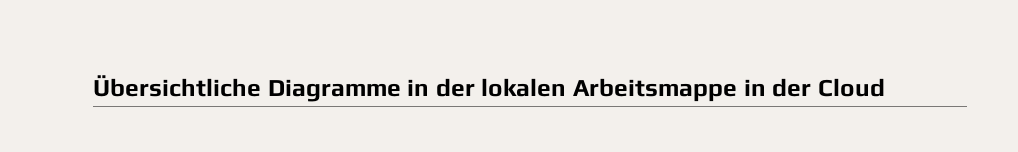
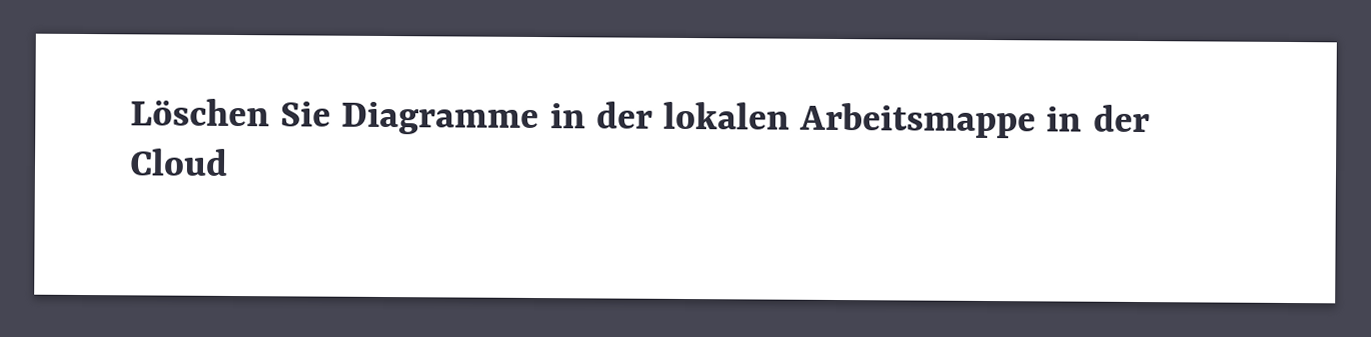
[93,75,261,97] Übersichtliche -> [130,98,332,127] Löschen Sie

